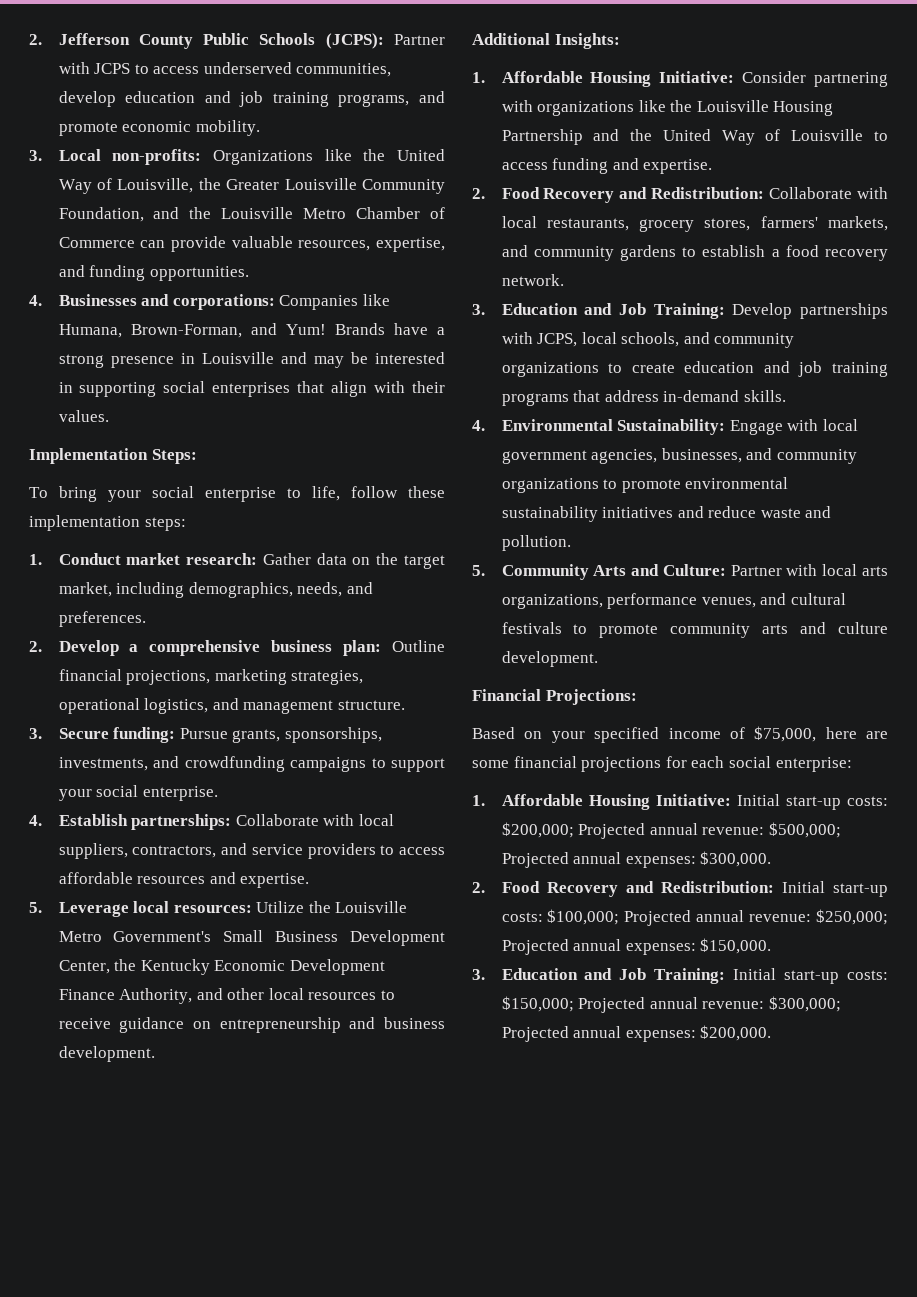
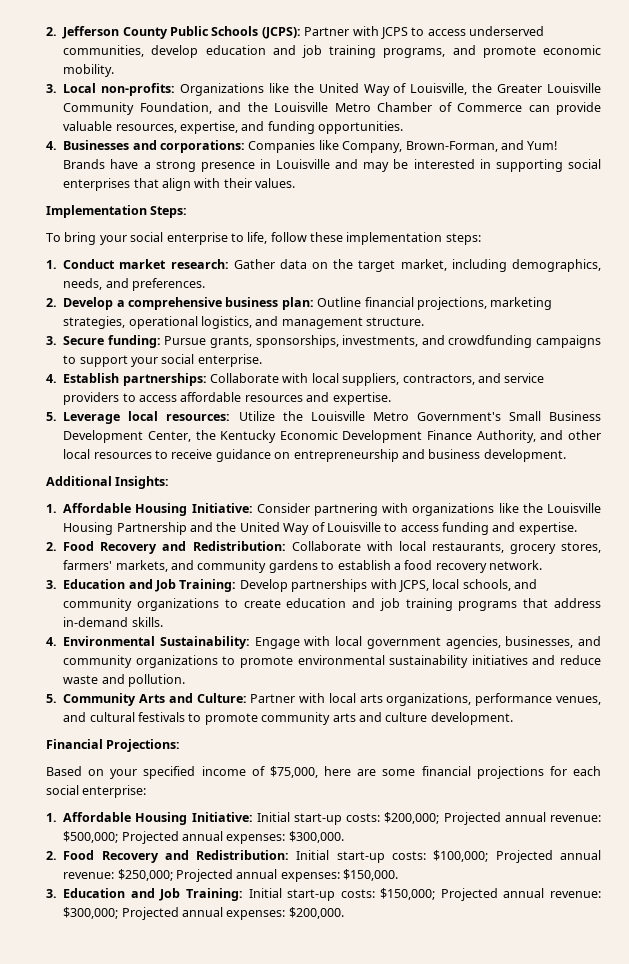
[58,324,122,338] Humana, -> [342,141,403,153] Company,

